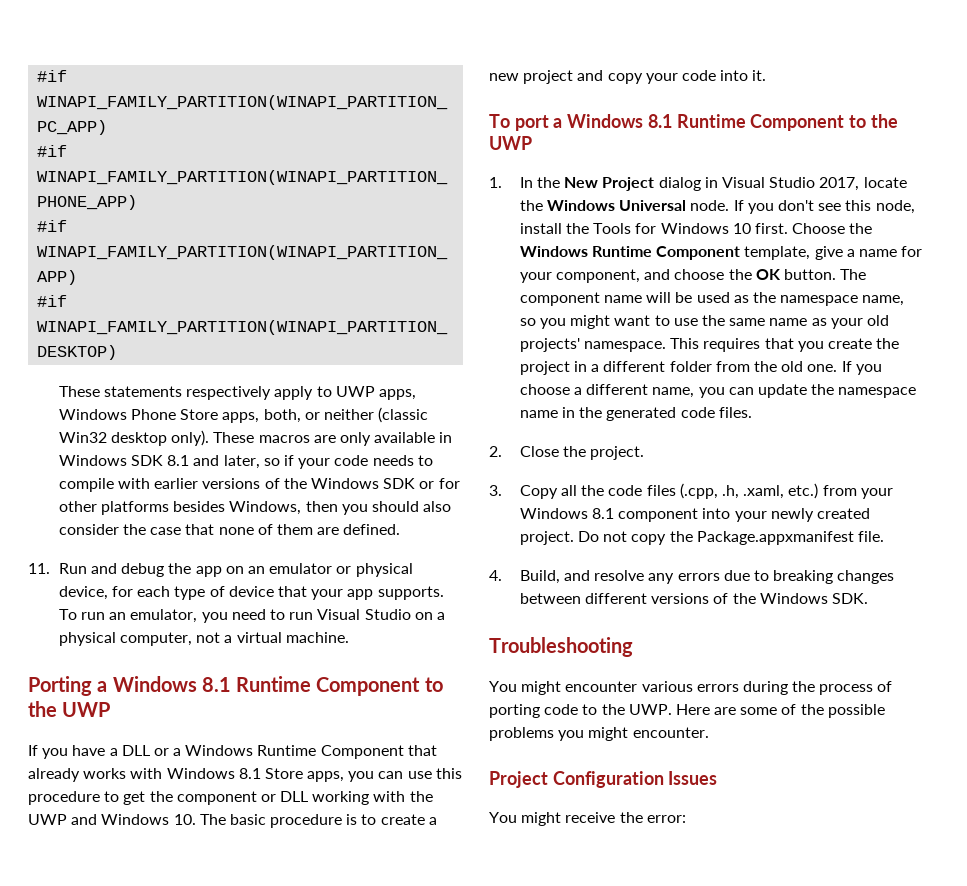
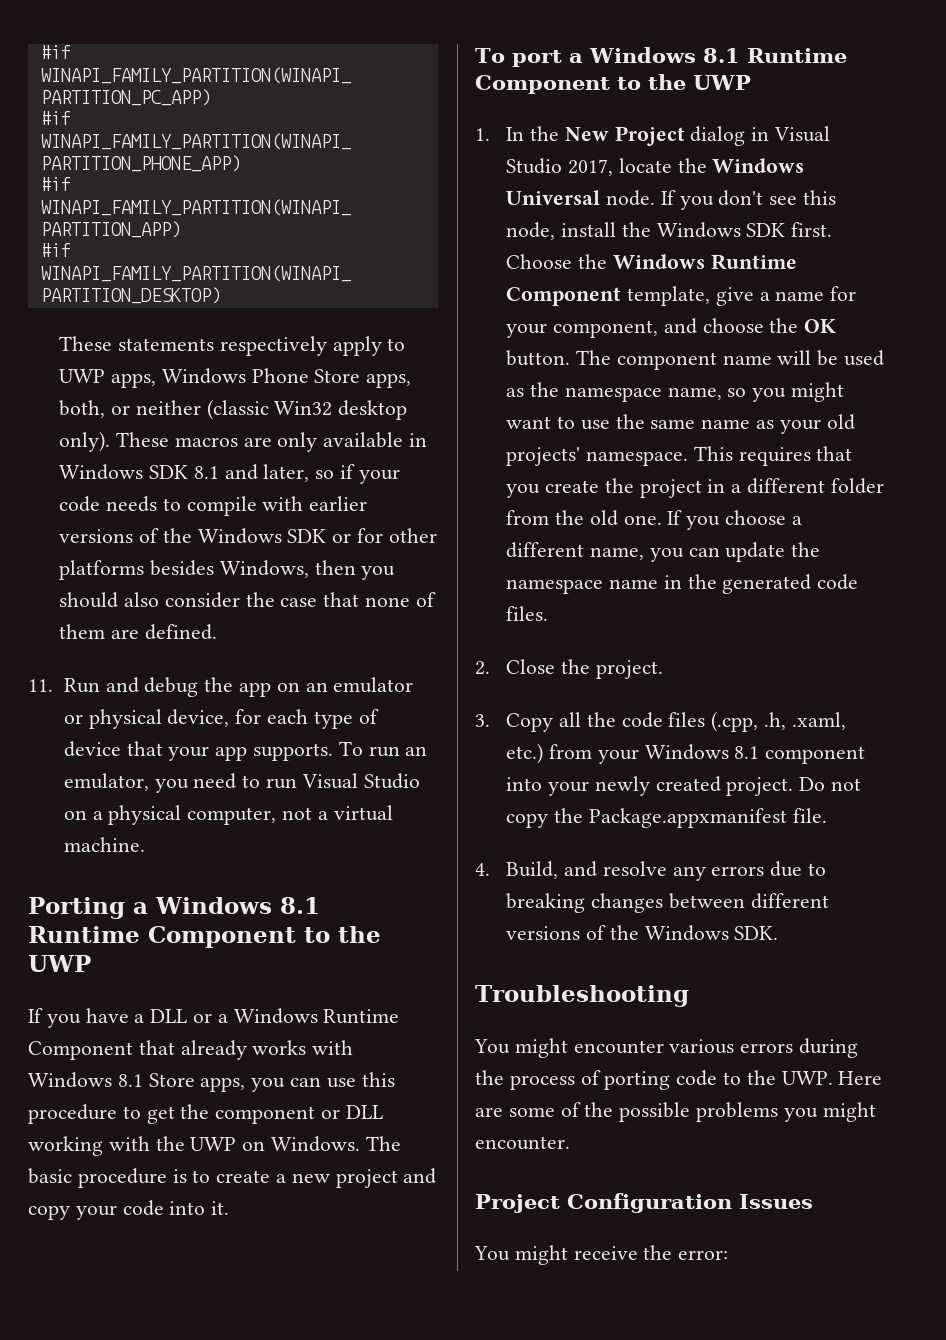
[71,814,196,825] and Windows 10. -> [242,1136,361,1152] on Windows.
[593,223,751,234] Tools for Windows 10 -> [656,222,786,238] Windows SDK

